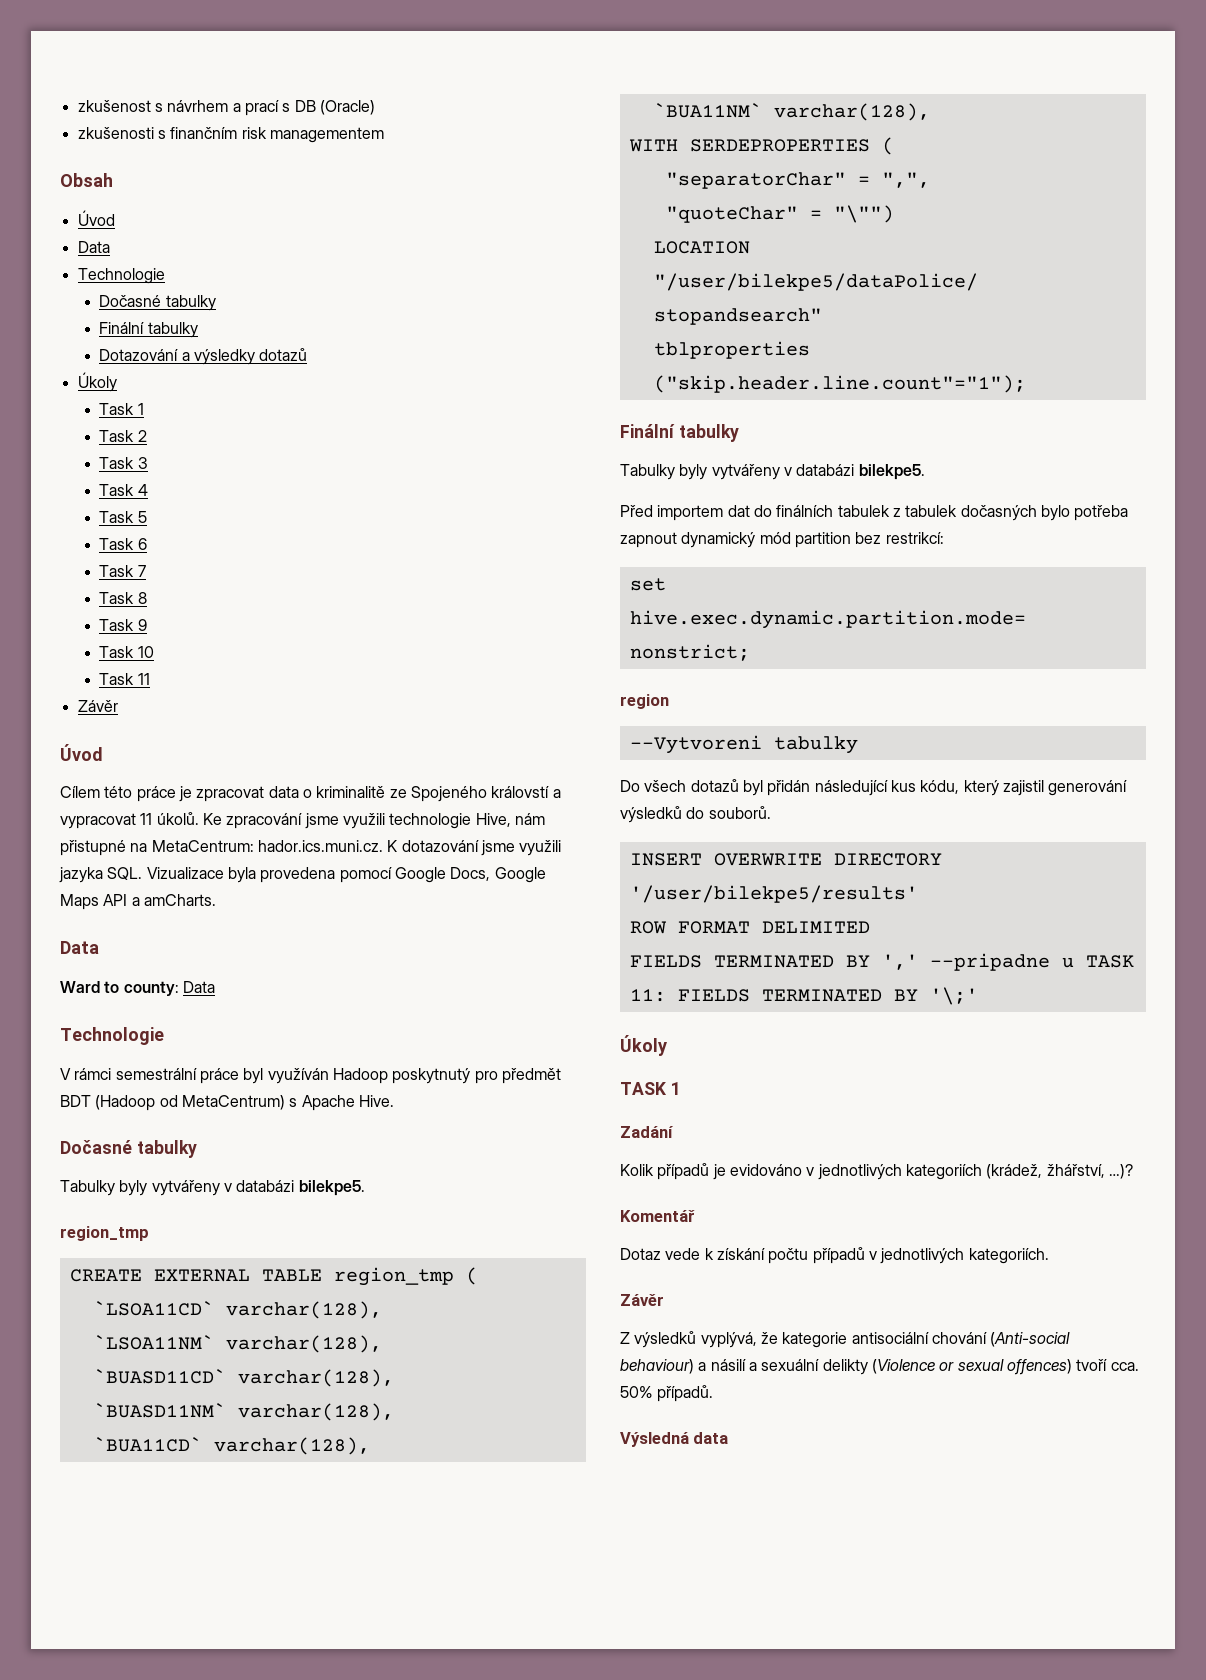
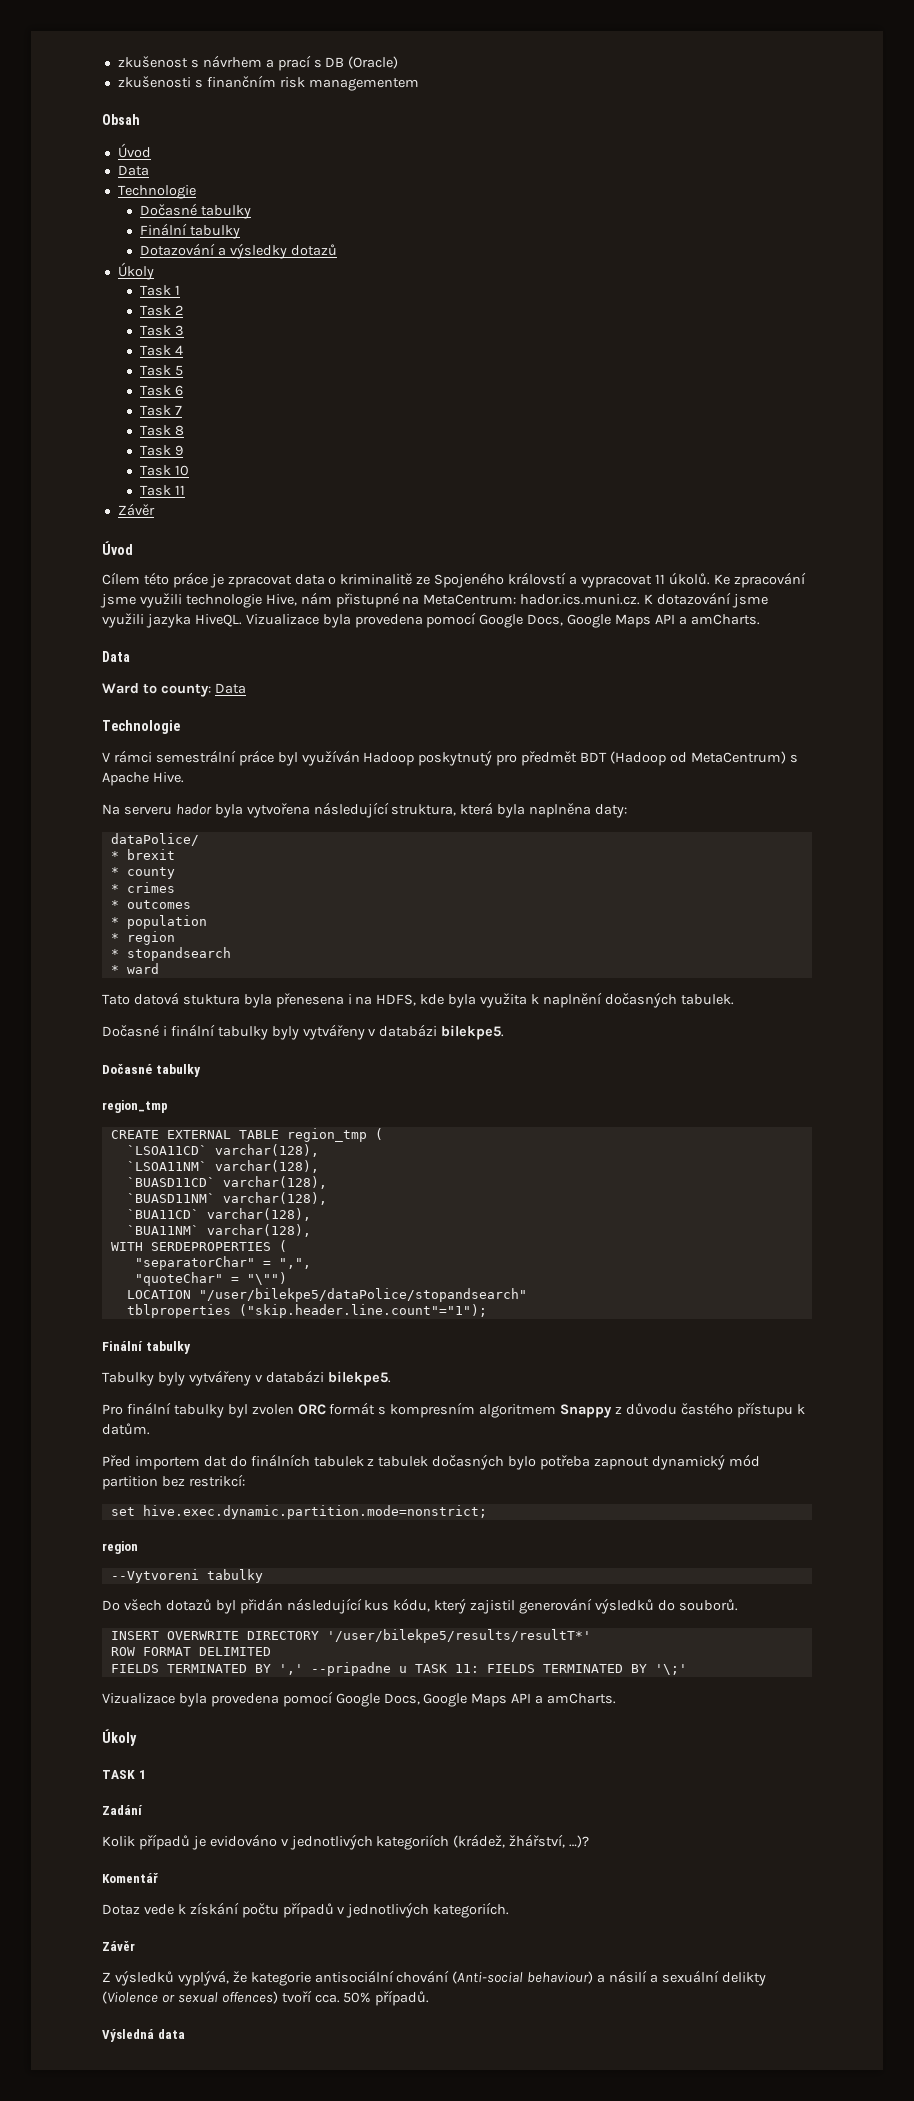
[107,867,143,880] SQL. -> [194,614,242,627] HiveQL.
[60,1140,197,1158] [60,1180,365,1196] // Dočasné tabulky // Tabulky byly vytvářeny v databázi bilekpe5. -> [102,802,628,818] [110,833,199,846] [110,849,175,860] [110,867,175,879] [110,882,175,893] [110,900,191,909] [110,915,207,929] [110,931,175,945] [110,947,231,961] [110,963,159,974] [102,992,734,1008] [102,1024,505,1040] [102,1063,201,1077] // Na serveru hador byla vytvořena následující struktura, která byla naplněna daty: // dataPolice/ // * brexit // * county // * crimes // * outcomes // * population // * region // * stopandsearch // * ward // Tato datová stuktura byla přenesena i na HDFS, kde byla využita k naplnění dočasných tabulek. // Dočasné i finální tabulky byly vytvářeny v databázi bilekpe5. // Dočasné tabulky
(925, 472) none -> [102,1402,805,1418] [102,1423,150,1435] // Pro finální tabulky byl zvolen ORC formát s kompresním algoritmem Snappy z důvodu častého přístupu k datům.
[629,885,918,903] '/user/bilekpe5/results' -> [326,1629,591,1643] '/user/bilekpe5/results/resultT*'
(978, 996) none -> [102,1691,617,1707] // Vizualizace byla provedena pomocí Google Docs, Google Maps API a amCharts.

